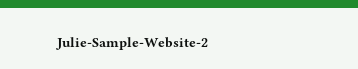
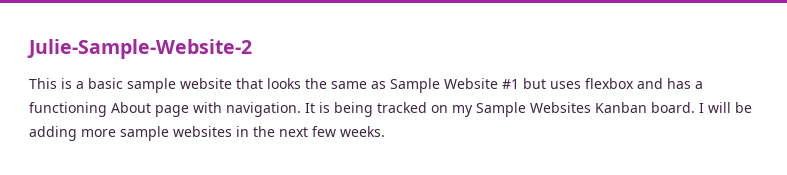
(208, 43) none -> [29,78,703,93] [29,102,752,117] [29,126,385,141] // This is a basic sample website that looks the same as Sample Website #1 but uses flexbox and has a functioning About page with navigation. It is being tracked on my Sample Websites Kanban board. I will be adding more sample websites in the next few weeks.

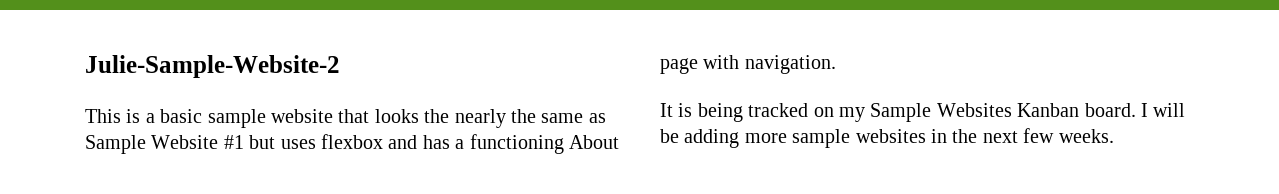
(327, 83) none -> [454,109,536,128] nearly the
(301, 109) none -> (836, 64) //

